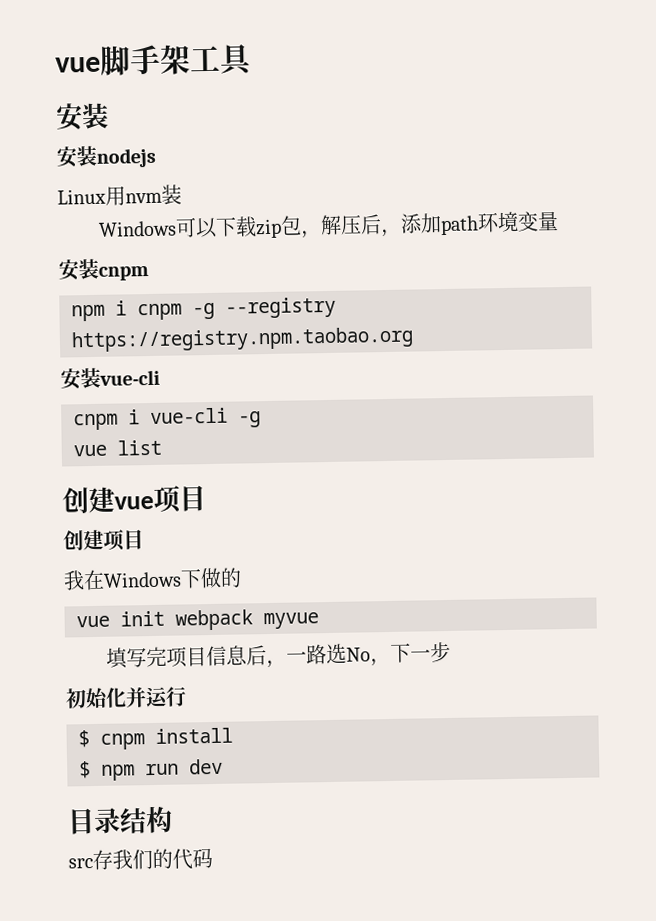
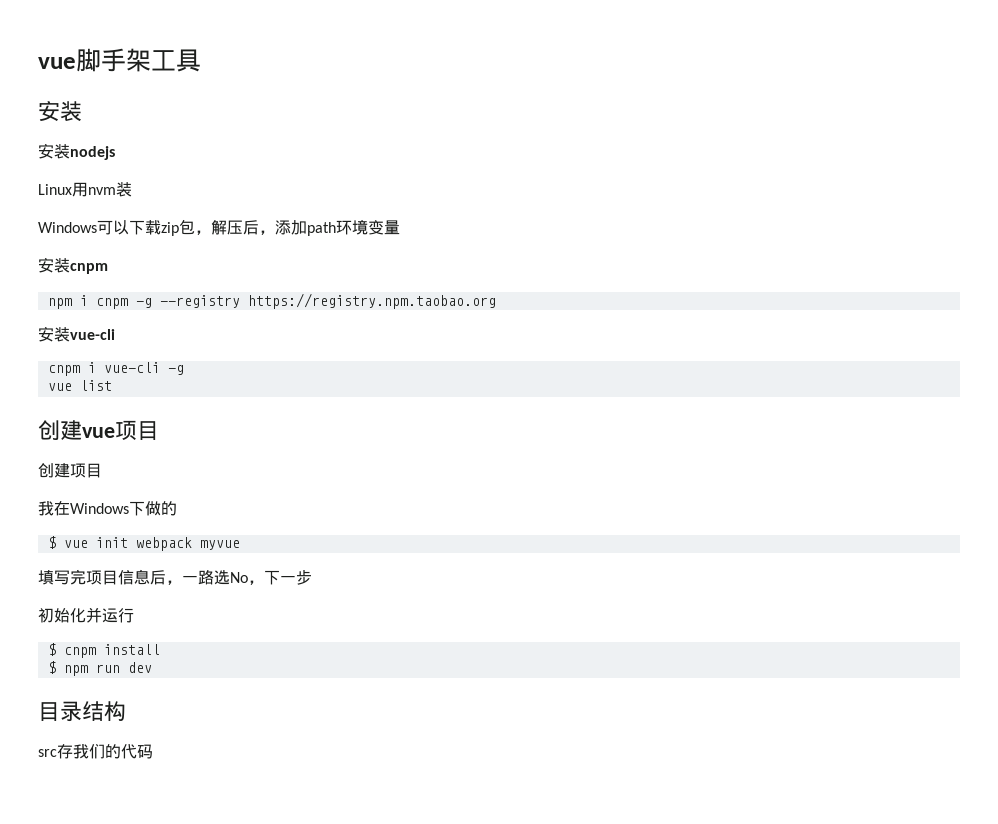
(242, 577) none -> [47,536,56,549] $

